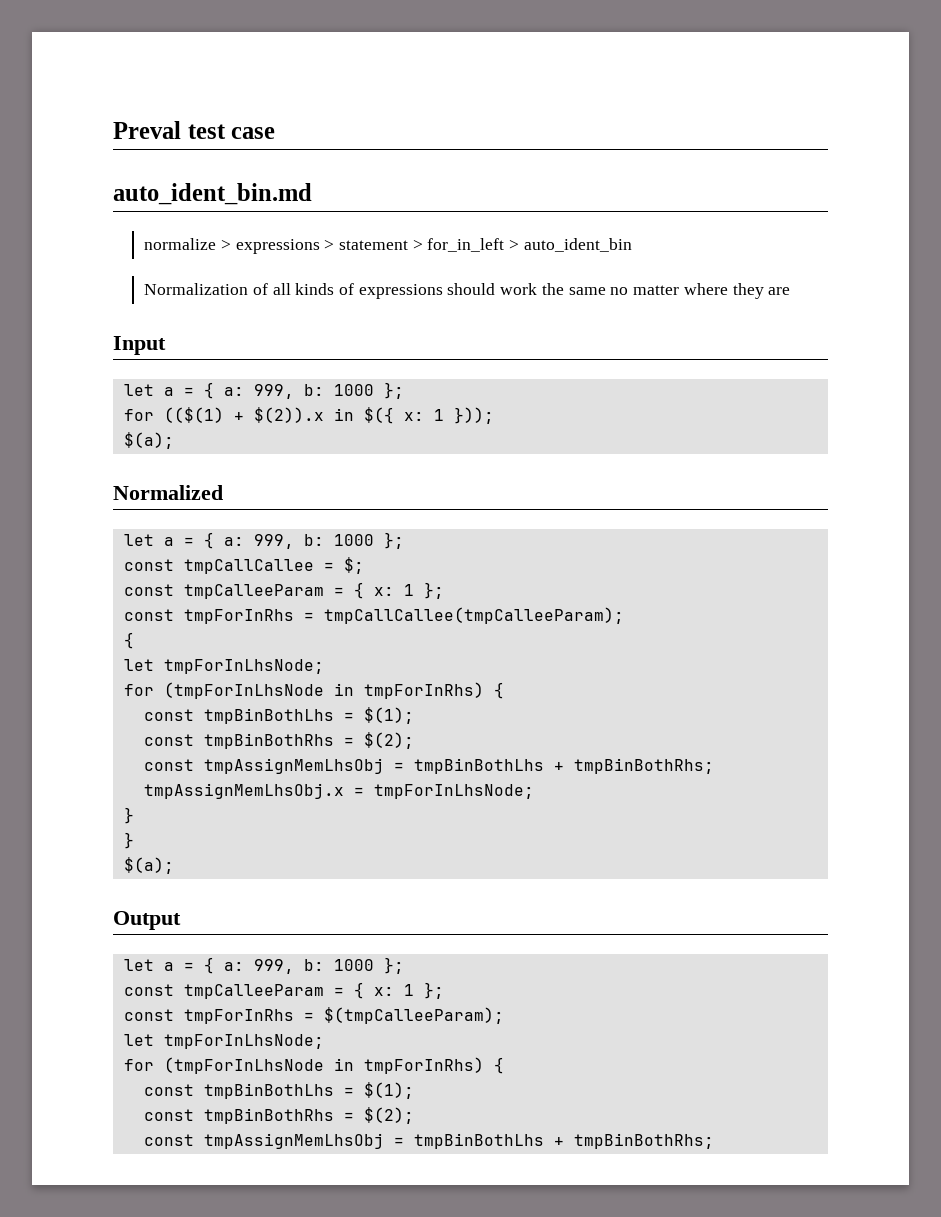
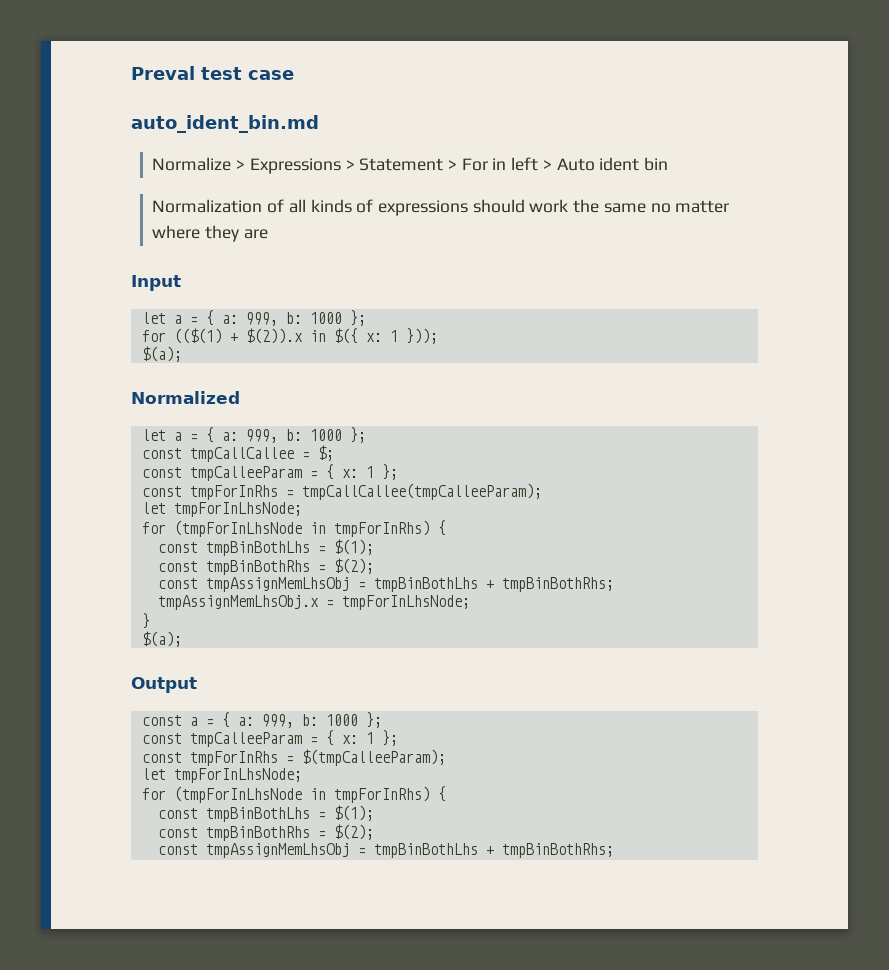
[144,238,632,254] normalize > expressions > statement > for_in_left > auto_ident_bin -> [152,157,669,174] Normalize > Expressions > Statement > For in left > Auto ident bin
[123,632,134,649] // { -> (542, 491) none
[123,832,134,849] // } -> (150, 621) none
[123,959,154,971] let -> [141,715,182,726] const

